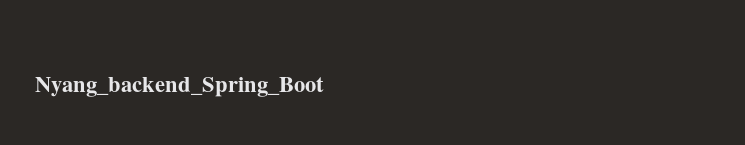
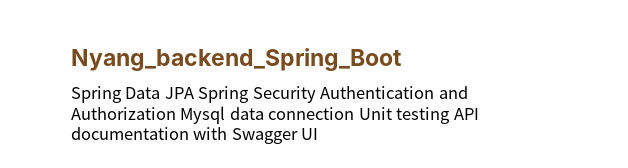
(324, 87) none -> [71,86,468,103] [71,106,479,124] [71,127,319,144] // Spring Data JPA Spring Security Authentication and Authorization Mysql data connection Unit testing API documentation with Swagger UI

